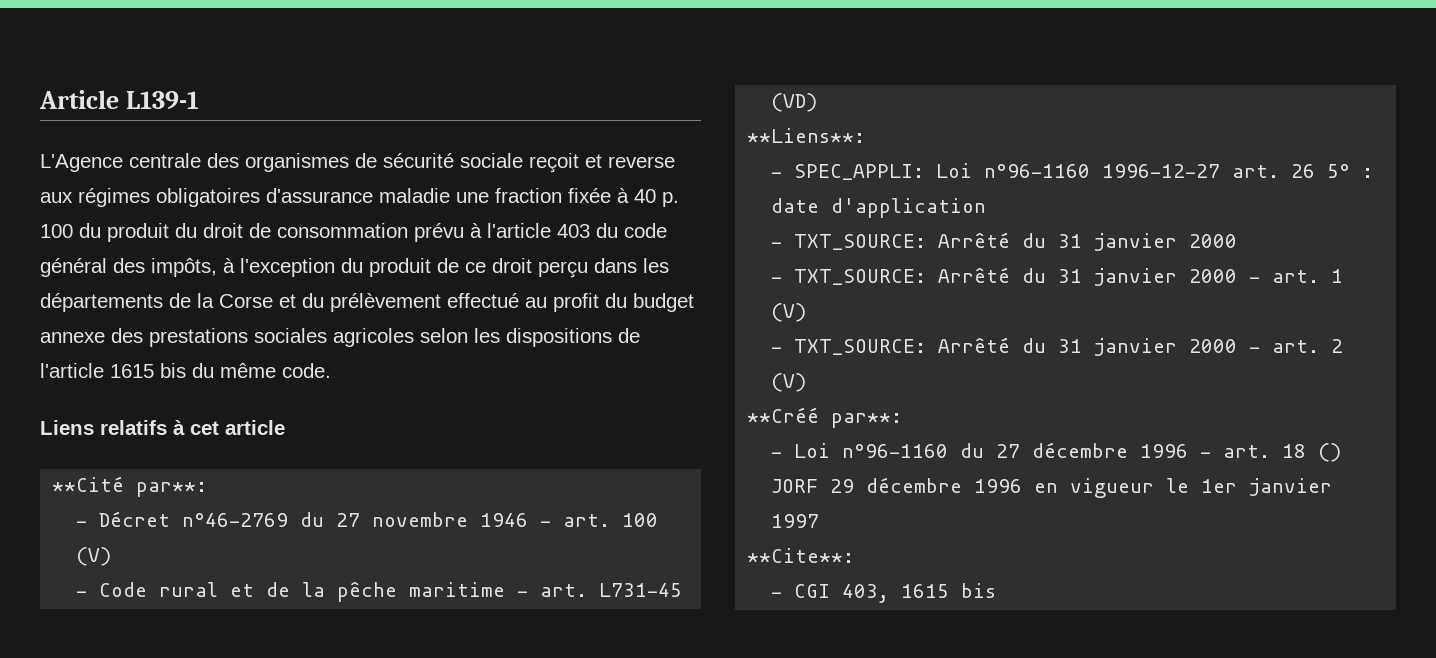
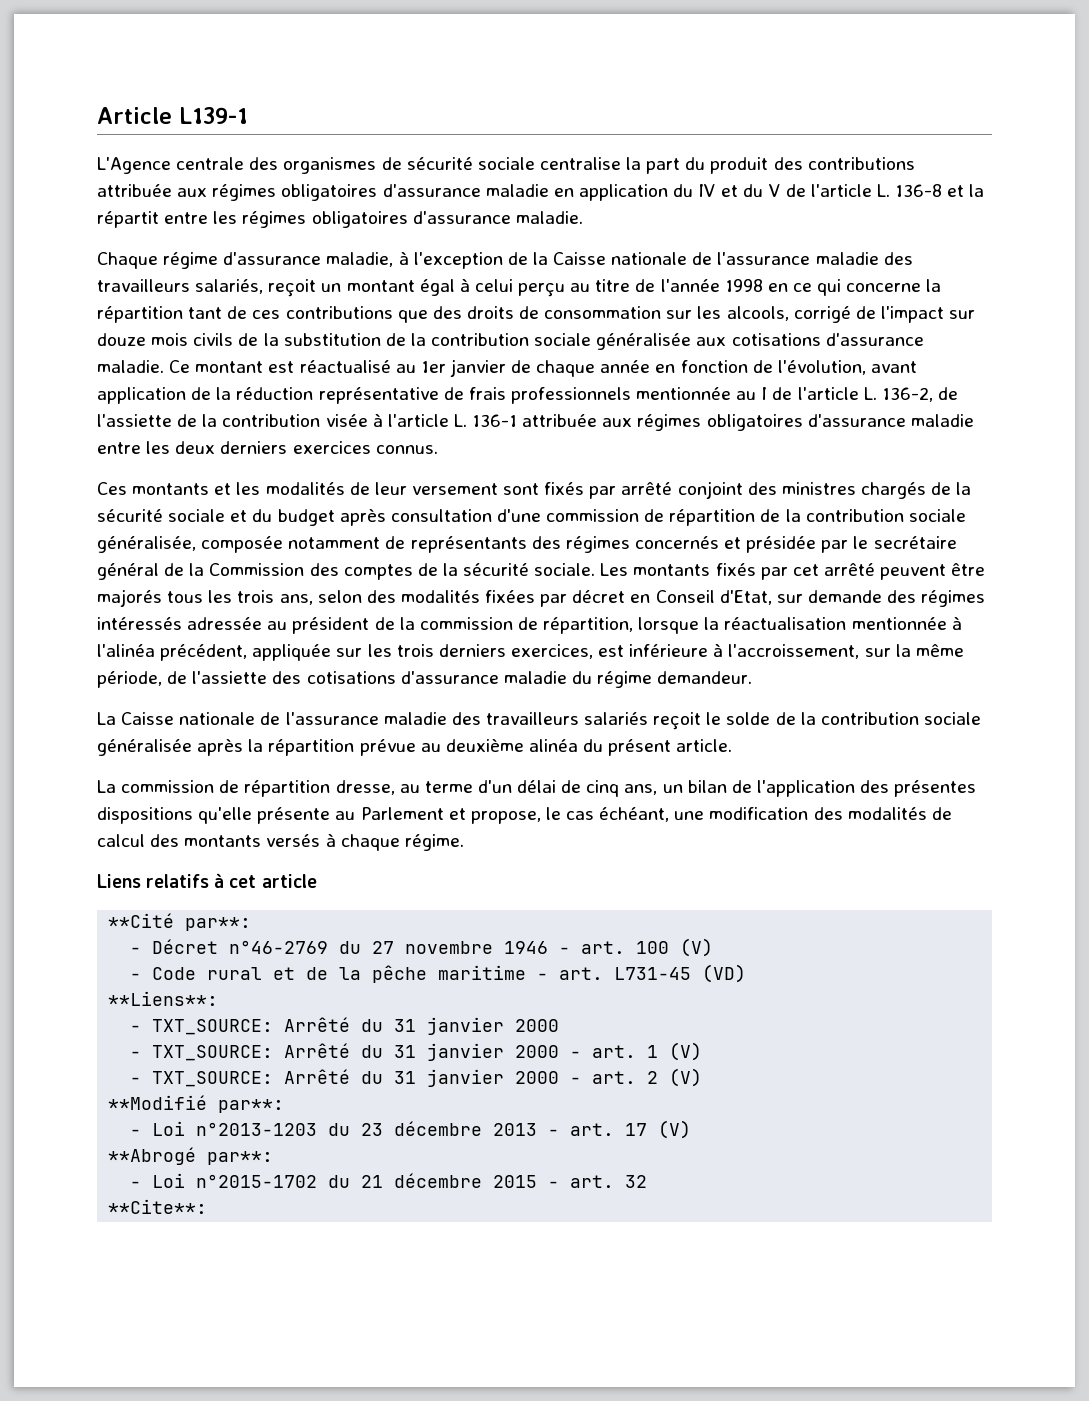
[529,153,675,173] [40,188,679,207] [40,223,667,242] [40,258,669,278] [40,293,694,312] [40,328,640,347] [40,363,331,378] reçoit et reverse aux régimes obligatoires d'assurance maladie une fraction fixée à 40 p. 100 du produit du droit de consommation prévu à l'article 403 du code général des impôts, à l'exception du produit de ce droit perçu dans les départements de la Corse et du prélèvement effectué au profit du budget annexe des prestations sociales agricoles selon les dispositions de l'article 1615 bis du même code. -> [539,157,915,174] [97,184,985,201] [97,211,583,228] [97,251,913,269] [97,278,942,297] [97,306,976,323] [97,333,924,350] [97,359,917,377] [97,387,958,404] [97,413,974,431] [97,441,438,454] [97,481,972,499] [97,509,966,526] [97,536,957,553] [97,563,986,580] [97,589,986,607] [97,616,962,634] [97,643,964,661] [97,671,753,688] [97,712,981,730] [97,739,733,756] [97,780,977,797] [97,807,952,824] [97,833,464,851] centralise la part du produit des contributions attribuée aux régimes obligatoires d'assurance maladie en application du IV et du V de l'article L. 136-8 et la répartit entre les régimes obligatoires d'assurance maladie. // Chaque régime d'assurance maladie, à l'exception de la Caisse nationale de l'assurance maladie des travailleurs salariés, reçoit un montant égal à celui perçu au titre de l'année 1998 en ce qui concerne la répartition tant de ces contributions que des droits de consommation sur les alcools, corrigé de l'impact sur douze mois civils de la substitution de la contribution sociale généralisée aux cotisations d'assurance maladie. Ce montant est réactualisé au 1er janvier de chaque année en fonction de l'évolution, avant application de la réduction représentative de frais professionnels mentionnée au I de l'article L. 136-2, de l'assiette de la contribution visée à l'article L. 136-1 attribuée aux régimes obligatoires d'assurance maladie entre les deux derniers exercices connus. // Ces montants et les modalités de leur versement sont fixés par arrêté conjoint des ministres chargés de la sécurité sociale et du budget après consultation d'une commission de répartition de la contribution sociale généralisée, composée notamment de représentants des régimes concernés et présidée par le secrétaire général de la Commission des comptes de la sécurité sociale. Les montants fixés par cet arrêté peuvent être majorés tous les trois ans, selon des modalités fixées par décret en Conseil d'Etat, sur demande des régimes intéressés adressée au président de la commission de répartition, lorsque la réactualisation mentionnée à l'alinéa précédent, appliquée sur les trois derniers exercices, est inférieure à l'accroissement, sur la même période, de l'assiette des cotisations d'assurance maladie du régime demandeur. // La Caisse nationale de l'assurance maladie des travailleurs salariés reçoit le solde de la contribution sociale généralisée après la répartition prévue au deuxième alinéa du présent article. // La commission de répartition dresse, au terme d'un délai de cinq ans, un bilan de l'application des présentes dispositions qu'elle présente au Parlement et propose, le cas échéant, une modification des modalités de calcul des montants versés à chaque régime.
[771,163,1374,180] [771,198,987,218] // - SPEC_APPLI: Loi n°96-1160 1996-12-27 art. 26 5° : date d'application -> (219, 998) none
[747,407,903,428] [771,442,1342,462] [771,477,1333,498] [771,514,820,528] [747,548,855,563] [771,583,997,603] **Créé par**: // - Loi n°96-1160 du 27 décembre 1996 - art. 18 () JORF 29 décembre 1996 en vigueur le 1er janvier 1997 // **Cite**: // - CGI 403, 1615 bis -> [108,1095,285,1113] [130,1120,692,1139] [108,1147,274,1165] [130,1173,648,1188] [108,1199,208,1214] **Modifié par**: // - Loi n°2013-1203 du 23 décembre 2013 - art. 17 (V) // **Abrogé par**: // - Loi n°2015-1702 du 21 décembre 2015 - art. 32 // **Cite**:

